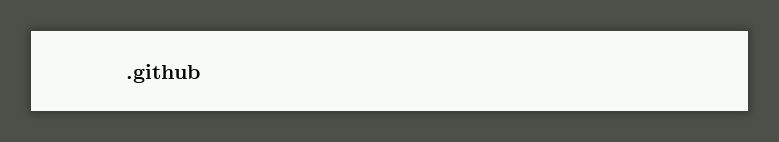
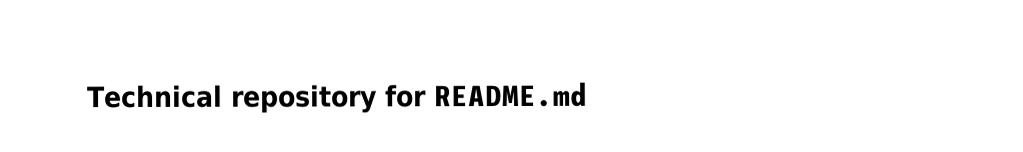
[126,64,200,83] .github -> [87,81,588,114] Technical repository for README.md

